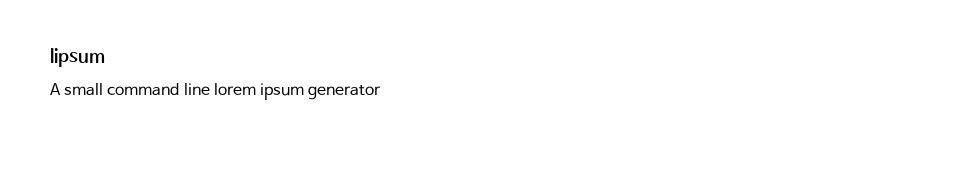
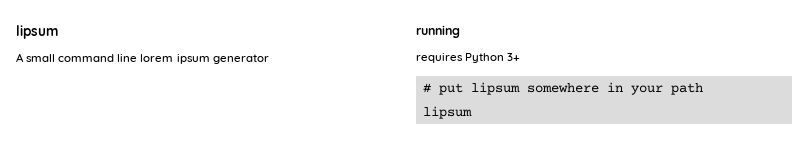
(382, 92) none -> [416,25,460,38] [416,53,521,63] [422,82,703,95] [422,106,472,119] // running // requires Python 3+ // # put lipsum somewhere in your path // lipsum

